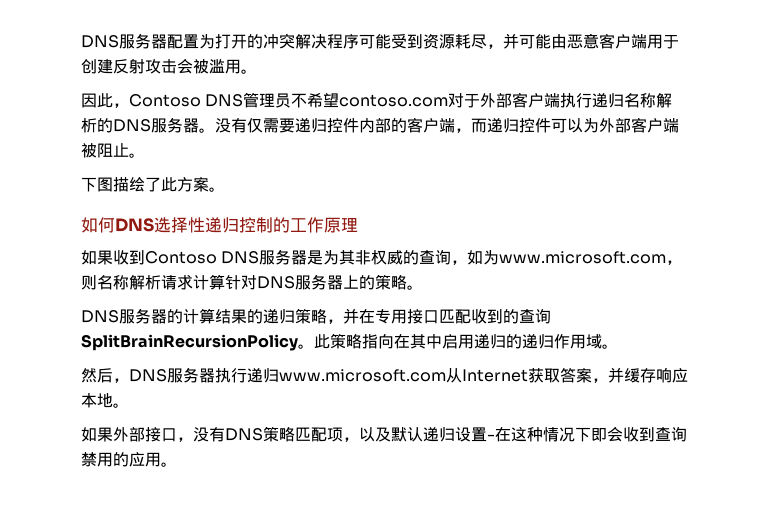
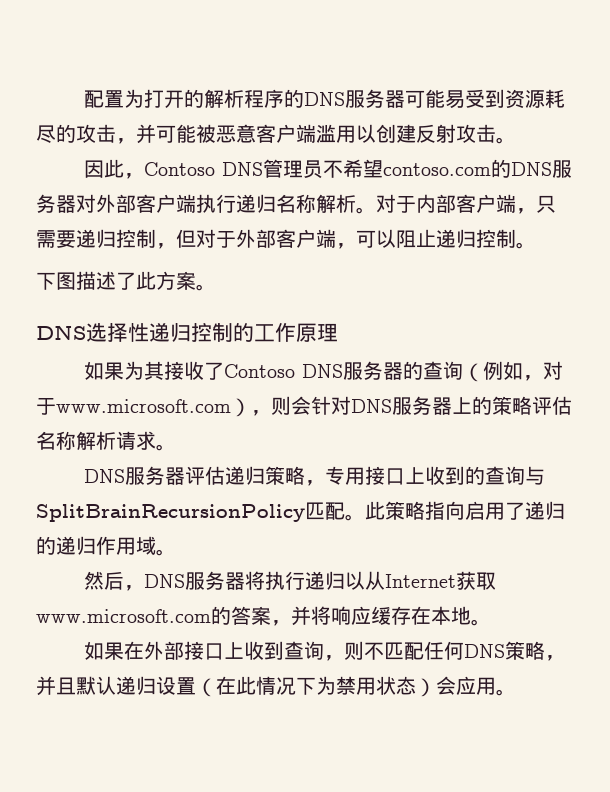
[81,33,167,49] DNS服务器 -> (84, 99) none
[263,33,391,49] 冲突解决程序可能 -> [204,89,466,109] 解析程序的DNS服务器可能易
(487, 41) none -> [56,124,116,143] 的攻击
[551,34,567,49] 由 -> [196,124,216,143] 被
[647,34,679,49] 用于 -> [316,124,376,143] 滥用以
[177,58,241,74] 会被滥用 -> (496, 133) none
[448,93,481,108] 对于 -> [491,159,573,178] [36,194,96,213] 的DNS服务器对
[97,117,679,133] [81,143,129,158] 的DNS服务器。没有仅需要递归控件内部的客户端，而递归控件可以为外部客户端被阻止 -> [356,194,556,214] [36,229,516,249] 。对于内部客户端，只需要递归控制，但对于外部客户端，可以阻止递归控制
[129,177,145,192] 绘 -> [96,271,116,290] 述
[81,217,115,233] 如何 -> (216, 287) none
[113,250,145,265] 收到 -> [124,361,225,380] 为其接收了
[307,249,683,265] [81,274,225,290] 是为其非权威的查询，如为www.microsoft.com，则名称解析请求计算 -> [403,361,564,382] [36,396,311,417] 的查询（例如，对于www.microsoft.com），则会
(407, 282) none -> [532,396,572,415] [36,431,156,450] 评估名称解析请求
[167,308,263,324] 的计算结果的 -> [185,466,226,485] 评估
[343,308,375,324] 并在 -> (326, 483) none
[439,309,471,324] 匹配 -> [405,467,426,484] 上
[81,334,298,351] SplitBrainRecursionPolicy -> [525,466,546,485] [36,502,345,522] 与SplitBrainRecursionPolicy匹配
[394,334,474,349] 在其中启用 -> [465,501,525,520] 启用了
[215,368,446,383] 执行递归www.microsoft.com -> [245,571,366,590] 将执行递归以
(560, 375) none -> [36,606,231,625] www.microsoft.com的
[624,367,688,383] 缓存响应 -> [311,606,431,625] 将响应缓存在
(113, 434) none -> [124,641,145,660] 在
[177,426,687,442] [81,452,129,467] ，没有DNS策略匹配项，以及默认递归设置-在这种情况下即会收到查询禁用的 -> [224,641,566,661] [36,676,456,697] 上收到查询，则不匹配任何DNS策略，并且默认递归设置（在此情况下为禁用状态）会

